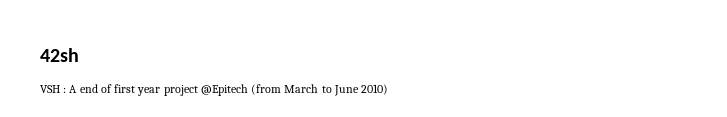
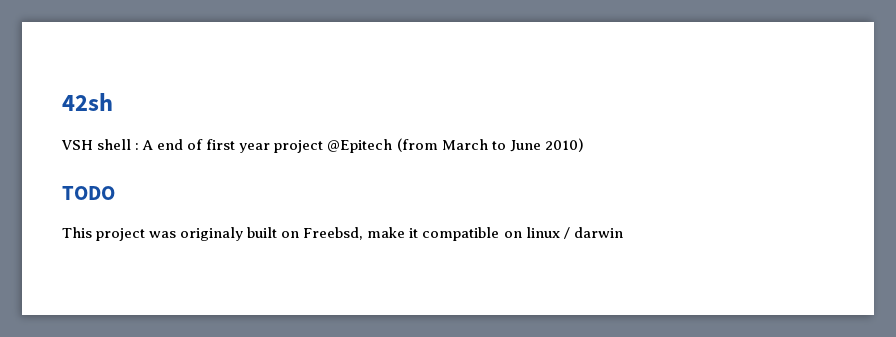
(60, 89) none -> [97,139,132,150] shell
(389, 89) none -> [62,186,115,200] [62,227,623,241] // TODO // This project was originaly built on Freebsd, make it compatible on linux / darwin

